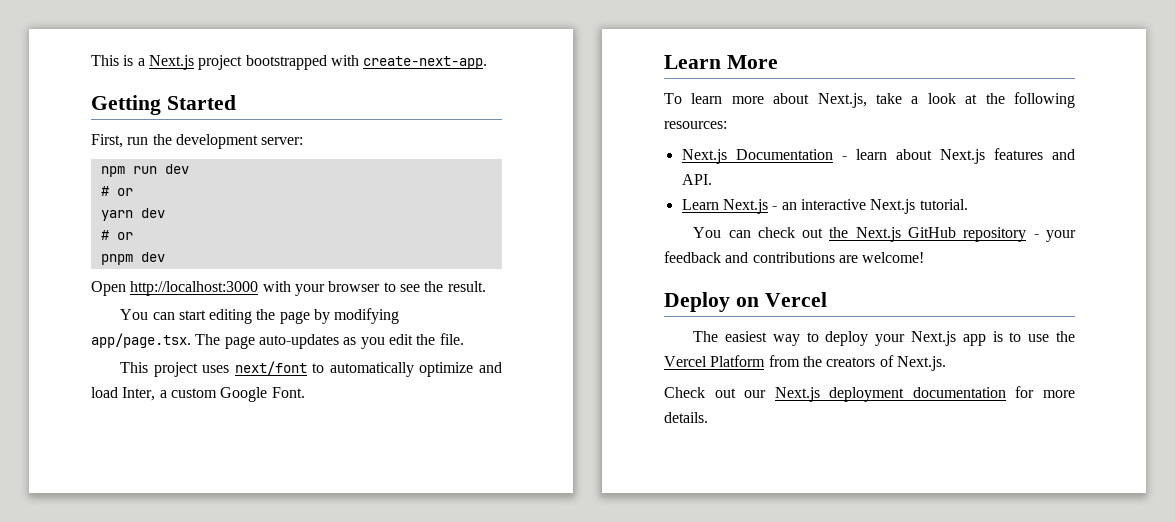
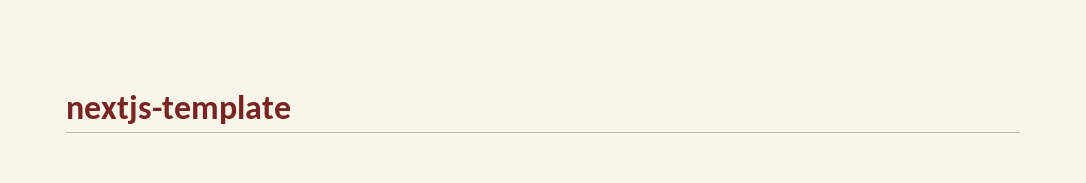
[91,55,488,70] [91,95,236,115] [91,134,304,149] [100,164,189,177] [100,186,133,196] [100,208,165,221] [100,230,133,240] [100,252,165,265] [91,281,486,296] [120,308,400,324] [91,333,464,349] [120,361,502,377] [91,387,305,402] [664,55,778,69] [664,92,1075,108] [664,121,727,129] [681,148,1075,164] [681,174,712,185] [681,199,968,214] [693,227,1076,242] [664,251,925,263] [664,292,827,312] [693,331,1075,346] [664,355,946,371] [664,386,1075,402] [664,412,708,423] This is a Next.js project bootstrapped with create-next-app. // Getting Started // First, run the development server: // npm run dev // # or // yarn dev // # or // pnpm dev // Open http://localhost:3000 with your browser to see the result. // You can start editing the page by modifying app/page.tsx. The page auto-updates as you edit the file. // This project uses next/font to automatically optimize and load Inter, a custom Google Font. // Learn More // To learn more about Next.js, take a look at the following resources: // Next.js Documentation - learn about Next.js features and API. // Learn Next.js - an interactive Next.js tutorial. // You can check out the Next.js GitHub repository - your feedback and contributions are welcome! // Deploy on Vercel // The easiest way to deploy your Next.js app is to use the Vercel Platform from the creators of Next.js. // Check out our Next.js deployment documentation for more details. -> [66,95,291,124] nextjs-template

